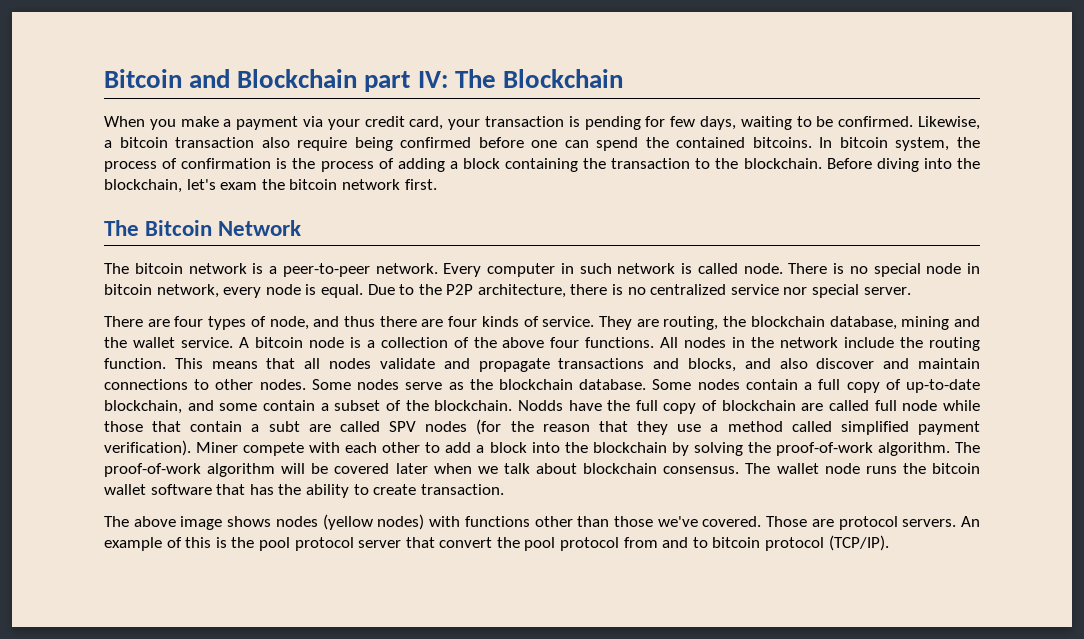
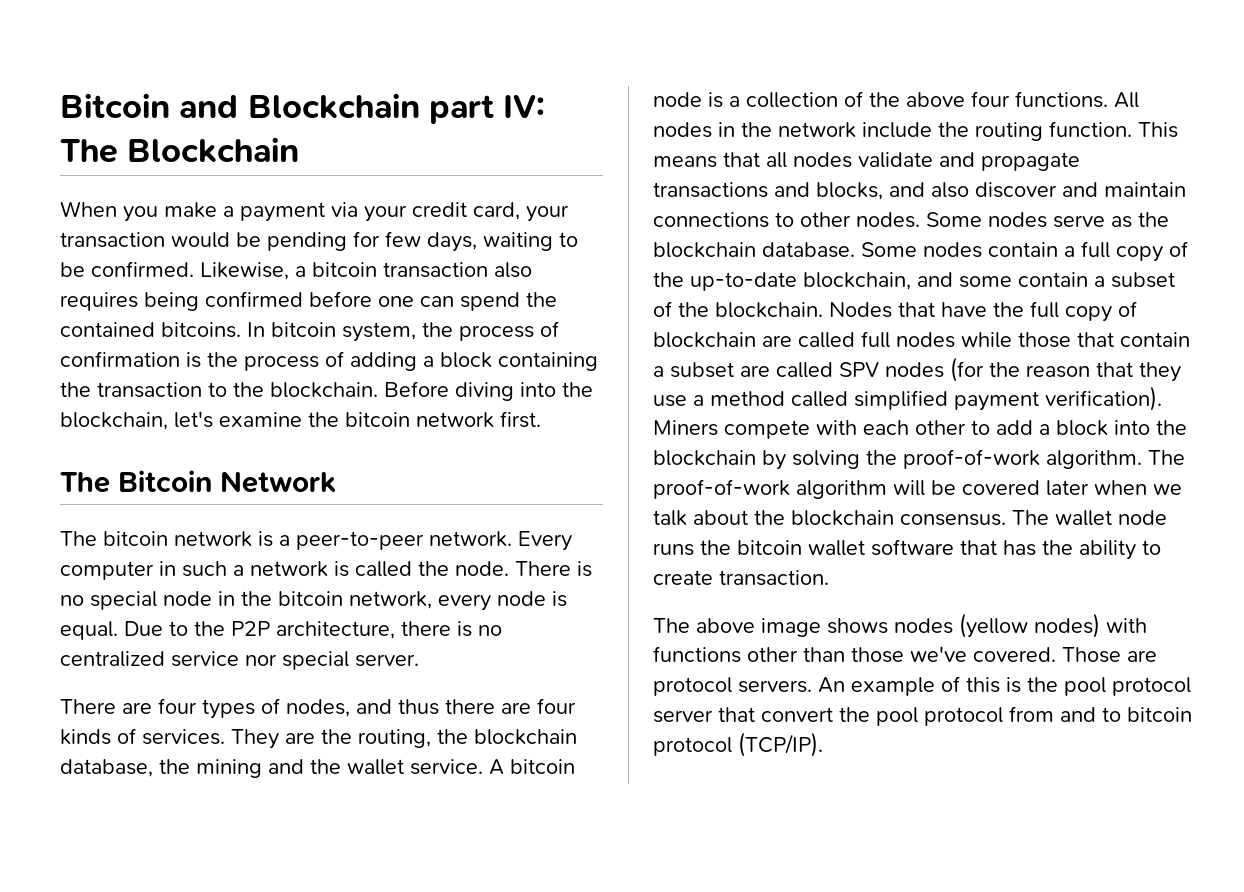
[568,116,580,127] is -> [171,232,261,248] would be
[297,137,348,151] require -> [60,292,138,311] requires
[220,182,258,190] exam -> [219,412,302,427] examine
(612, 268) none -> [233,565,244,576] a
(738, 268) none -> [418,561,449,576] the
(980, 268) none -> [241,591,272,606] the
[269,316,309,330] node, -> [286,699,350,717] nodes,
[542,316,595,327] service. -> [142,729,225,745] services.
(659, 323) none -> [321,729,352,744] the
(897, 323) none -> [159,759,190,774] the
(901, 384) none -> [653,272,684,287] the
[517,400,563,411] Nodds -> [829,302,935,318] Nodes that
[902,400,938,411] node -> [896,332,955,348] nodes
[268,421,300,432] subt -> [670,362,734,378] subset
[196,442,239,453] Miner -> [653,420,718,436] Miners
(578, 468) none -> [754,510,785,525] the

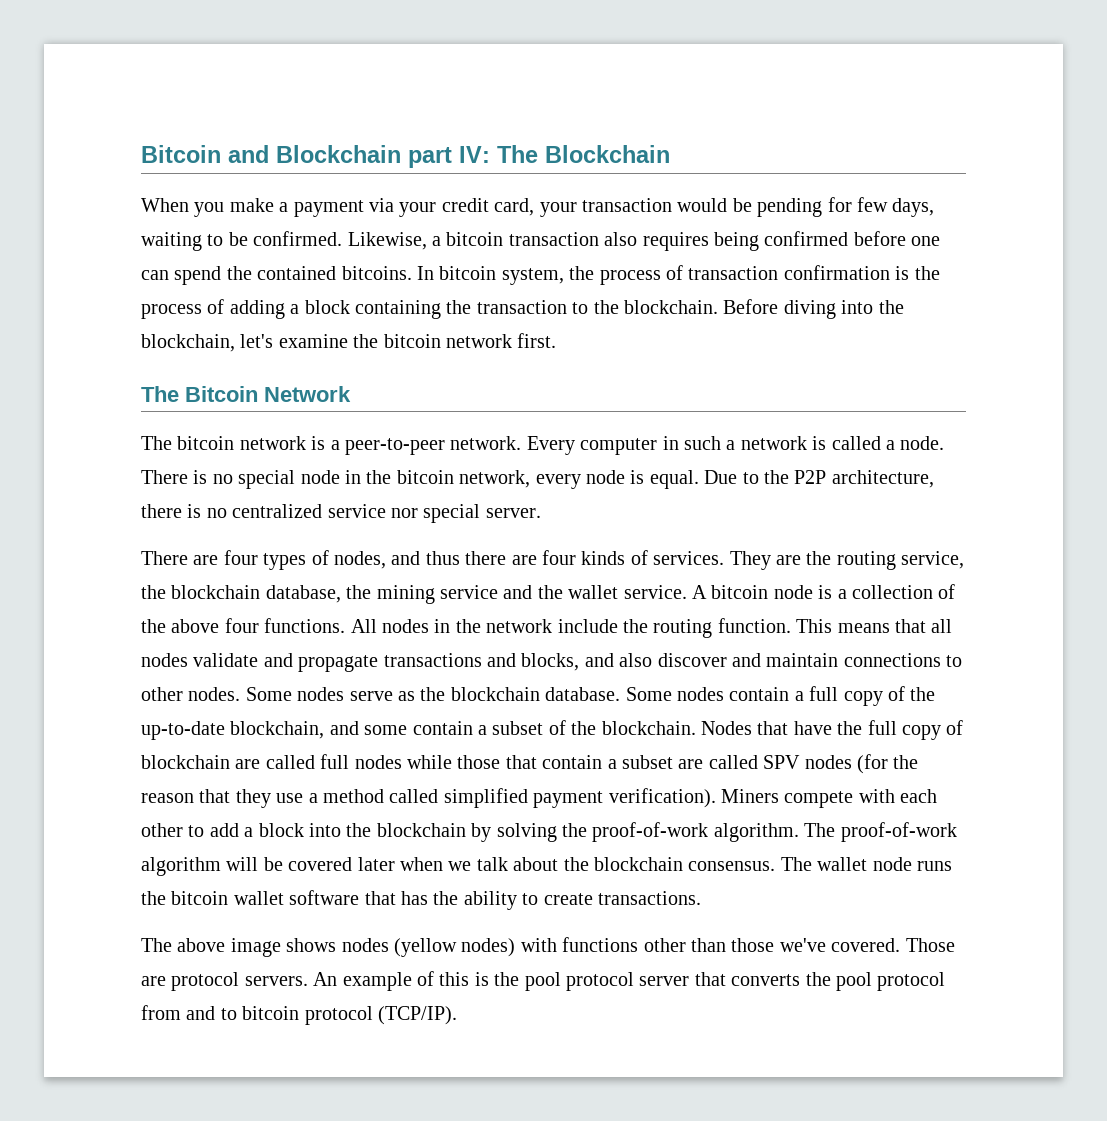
(559, 329) none -> [688,266,779,280] transaction
[418,561,449,576] the -> [885,440,895,450] a
[358,729,431,748] routing, -> [836,551,965,570] routing service,
(262, 768) none -> [440,585,498,599] service
[719,570,829,586] transaction. -> [597,891,701,905] transactions.
[761,707,833,722] convert -> [731,974,801,986] converts

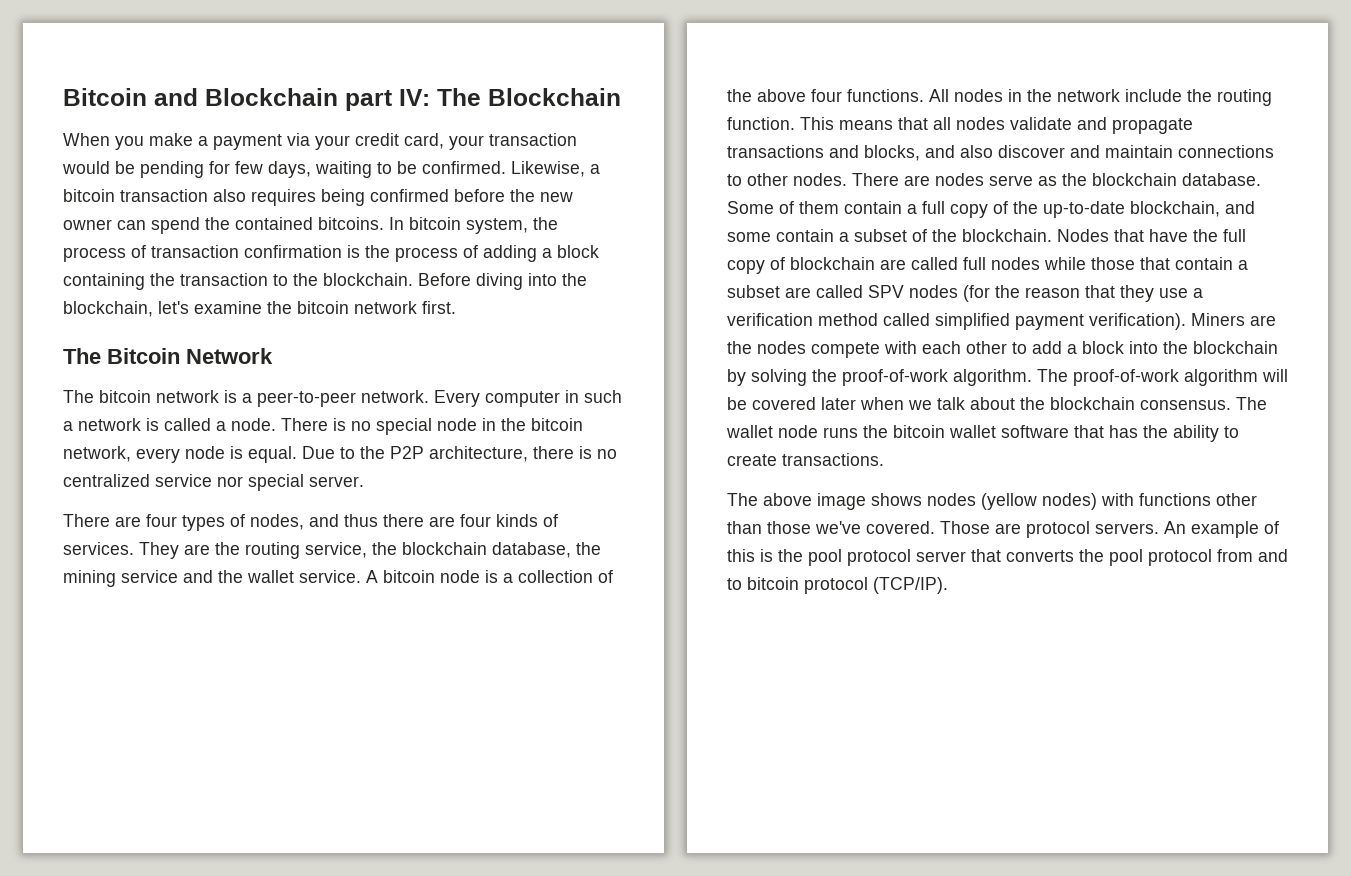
[911,236,941,246] one -> [510,189,573,202] [63,219,112,230] the new owner
[245,687,292,701] Some -> [852,173,930,186] There are
[676,687,724,701] nodes -> [779,201,839,214] of them
(318, 798) none -> [727,313,813,326] verification
(779, 796) none -> [1250,315,1276,326] [727,341,806,354] are the nodes

